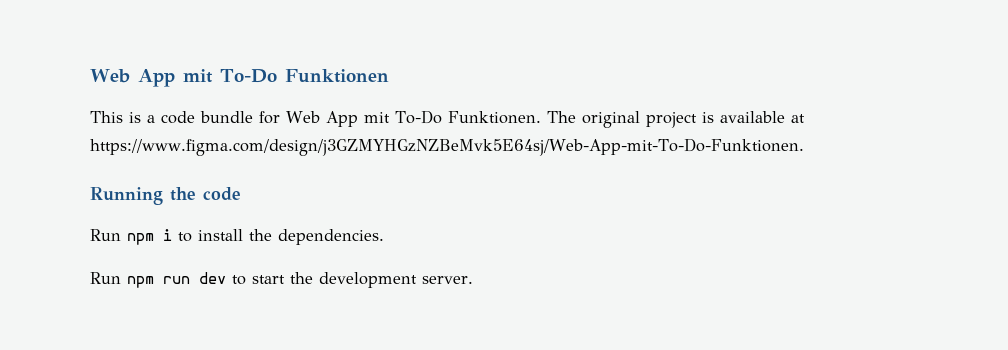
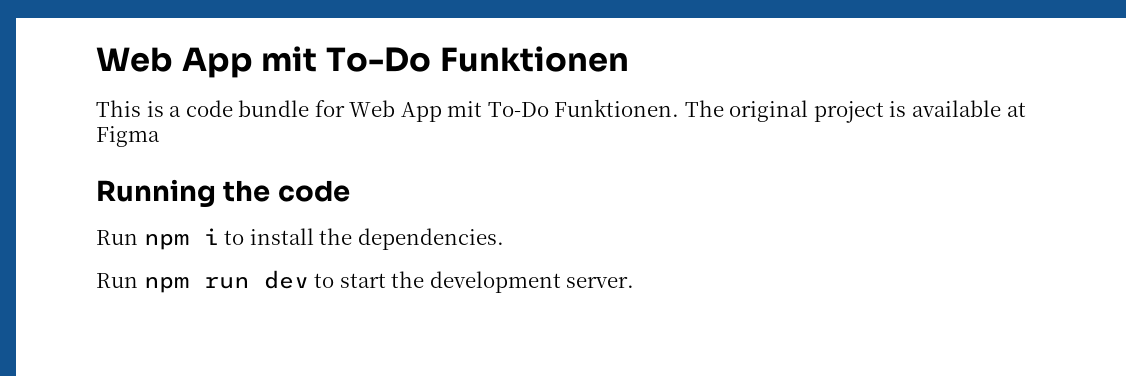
[90,138,804,156] https://www.figma.com/design/j3GZMYHGzNZBeMvk5E64sj/Web-App-mit-To-Do-Funktionen. -> [96,126,160,147] Figma

